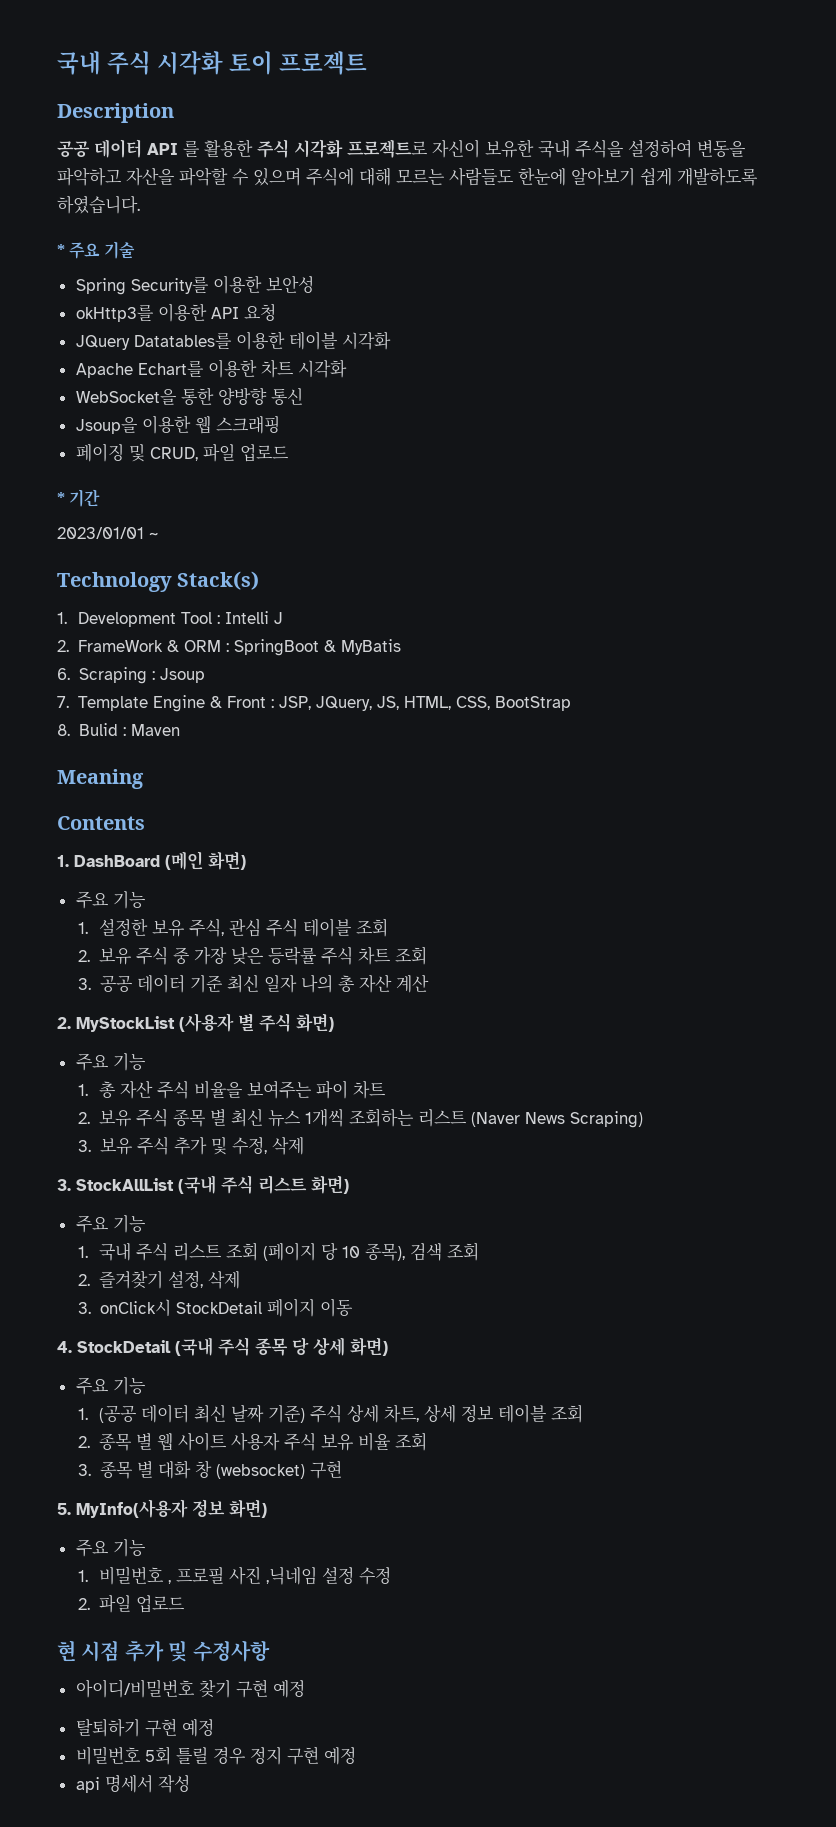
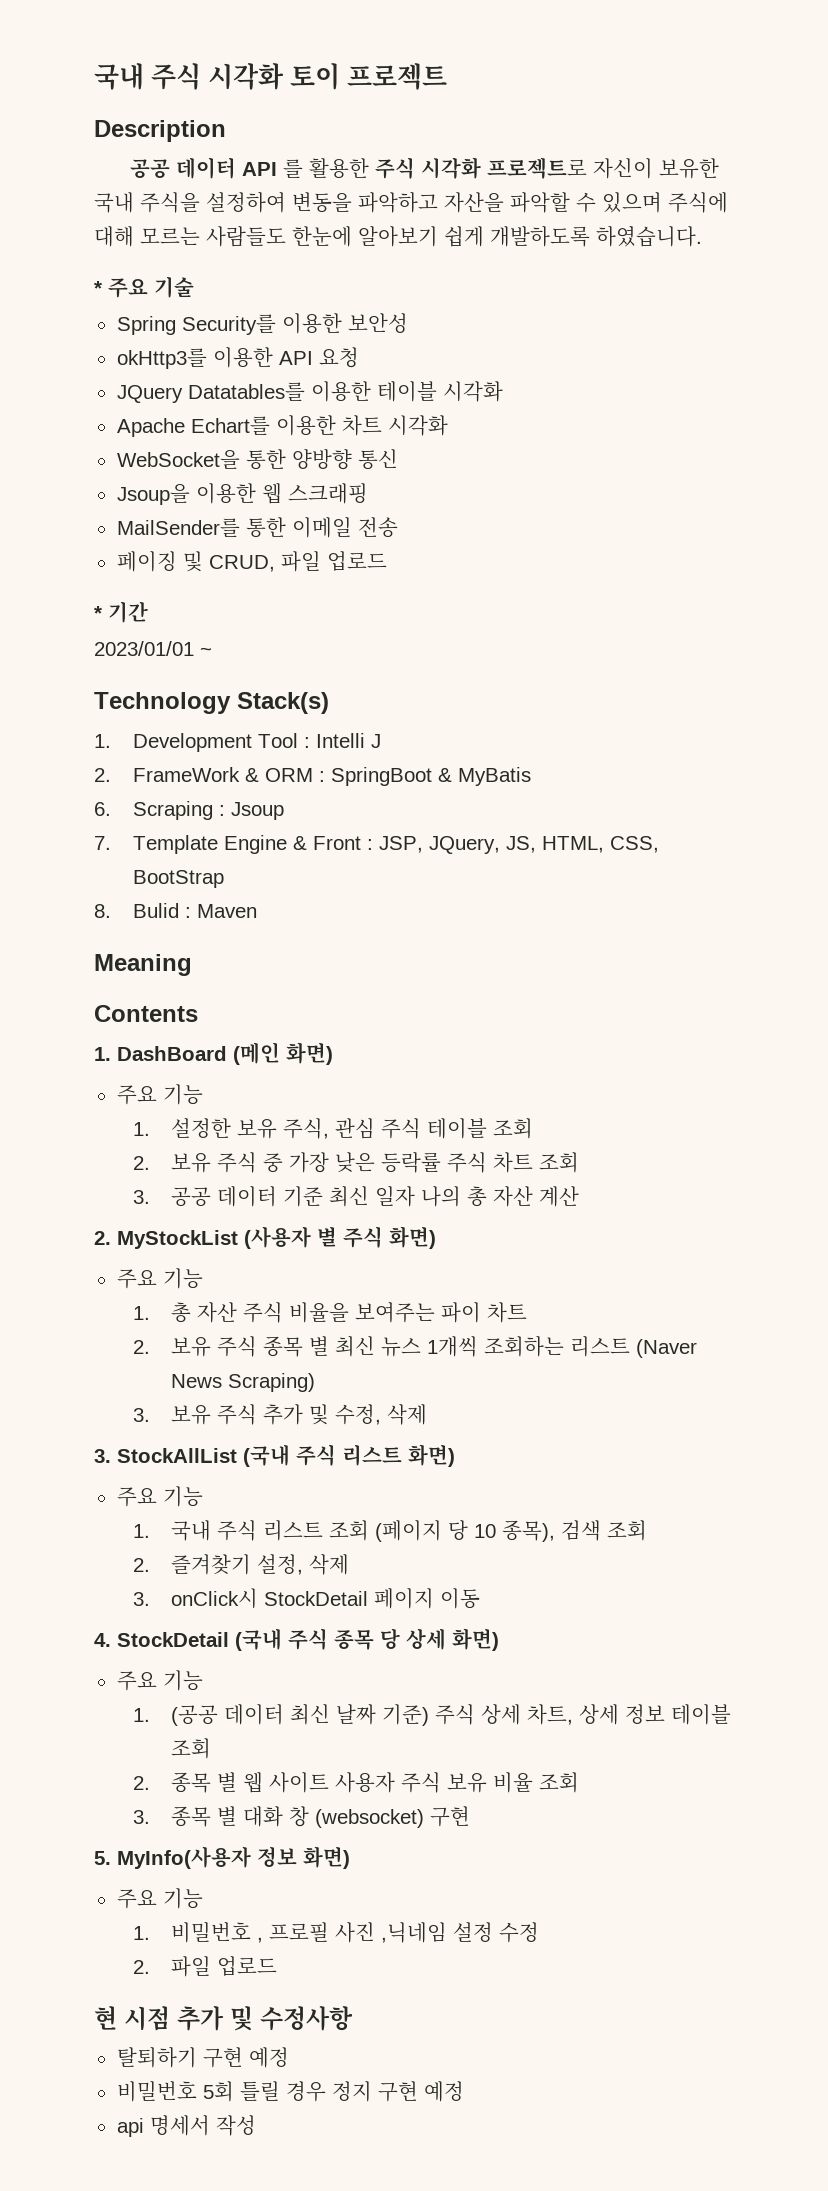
(280, 424) none -> [116,517,398,538] // MailSender를 통한 이메일 전송
[75,1679,305,1698] // 아이디/비밀번호 찾기 구현 예정 -> (353, 2018) none

